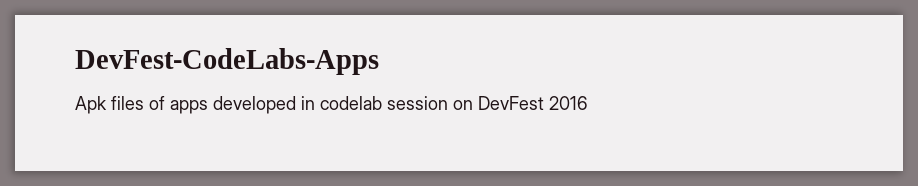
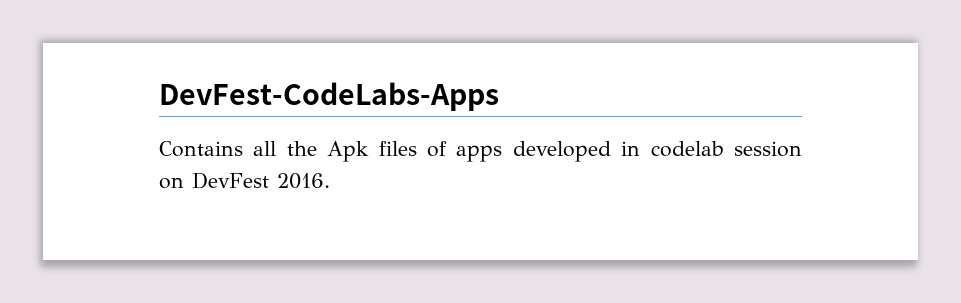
(379, 61) none -> [159,141,317,157] Contains all the
[549,96,588,110] 2016 -> [277,173,330,189] 2016.

